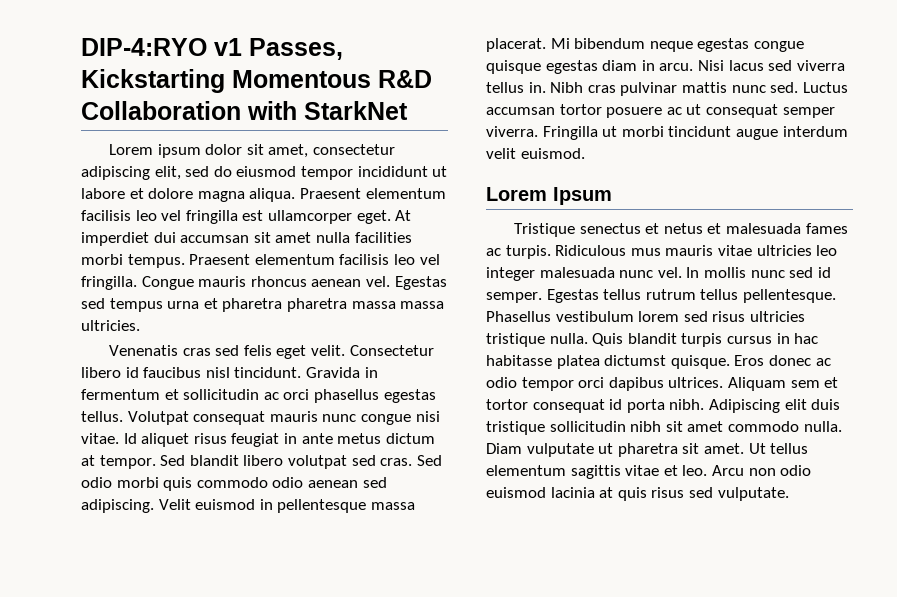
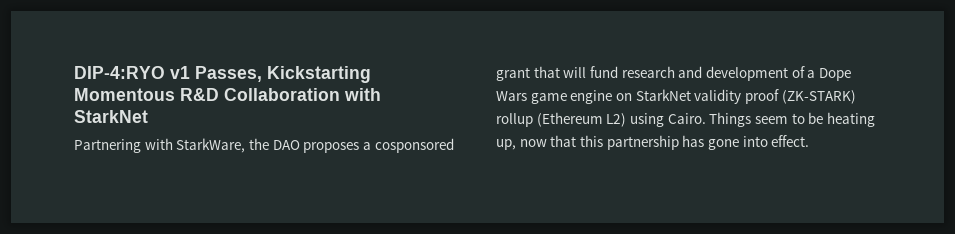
[109,144,396,158] [81,166,448,180] [81,188,446,202] [81,210,412,224] [81,232,412,246] [81,254,440,268] [81,276,447,290] [81,298,445,312] [81,320,140,331] [109,345,434,359] [81,367,378,378] [81,389,436,403] [81,411,440,425] [81,433,435,447] [81,455,442,469] [81,477,387,491] [81,499,415,513] [486,38,804,52] [486,60,845,74] [486,82,848,96] [486,104,835,118] [486,126,848,140] [486,148,585,159] [486,187,612,205] [514,223,848,237] [486,245,838,259] [486,267,831,281] [486,289,836,303] [486,311,805,322] [486,333,819,347] [486,355,831,369] [486,377,839,391] [486,399,841,413] [486,421,842,435] [486,443,809,457] [486,465,812,479] [486,487,789,501] Lorem ipsum dolor sit amet, consectetur adipiscing elit, sed do eiusmod tempor incididunt ut labore et dolore magna aliqua. Praesent elementum facilisis leo vel fringilla est ullamcorper eget. At imperdiet dui accumsan sit amet nulla facilities morbi tempus. Praesent elementum facilisis leo vel fringilla. Congue mauris rhoncus aenean vel. Egestas sed tempus urna et pharetra pharetra massa massa ultricies. // Venenatis cras sed felis eget velit. Consectetur libero id faucibus nisl tincidunt. Gravida in fermentum et sollicitudin ac orci phasellus egestas tellus. Volutpat consequat mauris nunc congue nisi vitae. Id aliquet risus feugiat in ante metus dictum at tempor. Sed blandit libero volutpat sed cras. Sed odio morbi quis commodo odio aenean sed adipiscing. Velit euismod in pellentesque massa placerat. Mi bibendum neque egestas congue quisque egestas diam in arcu. Nisi lacus sed viverra tellus in. Nibh cras pulvinar mattis nunc sed. Luctus accumsan tortor posuere ac ut consequat semper viverra. Fringilla ut morbi tincidunt augue interdum velit euismod. // Lorem Ipsum // Tristique senectus et netus et malesuada fames ac turpis. Ridiculous mus mauris vitae ultricies leo integer malesuada nunc vel. In mollis nunc sed id semper. Egestas tellus rutrum tellus pellentesque. Phasellus vestibulum lorem sed risus ultricies tristique nulla. Quis blandit turpis cursus in hac habitasse platea dictumst quisque. Eros donec ac odio tempor orci dapibus ultrices. Aliquam sem et tortor consequat id porta nibh. Adipiscing elit duis tristique sollicitudin nibh sit amet commodo nulla. Diam vulputate ut pharetra sit amet. Ut tellus elementum sagittis vitae et leo. Arcu non odio euismod lacinia at quis risus sed vulputate. -> [74,138,454,153] [496,66,851,81] [496,89,856,104] [496,112,875,127] [496,135,810,150] Partnering with StarkWare, the DAO proposes a cosponsored grant that will fund research and development of a Dope Wars game engine on StarkNet validity proof (ZK-STARK) rollup (Ethereum L2) using Cairo. Things seem to be heating up, now that this partnership has gone into effect.

